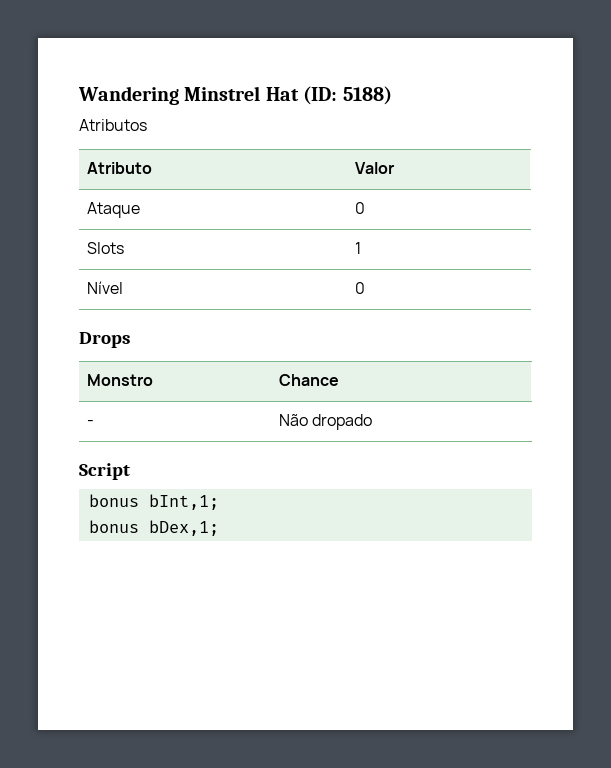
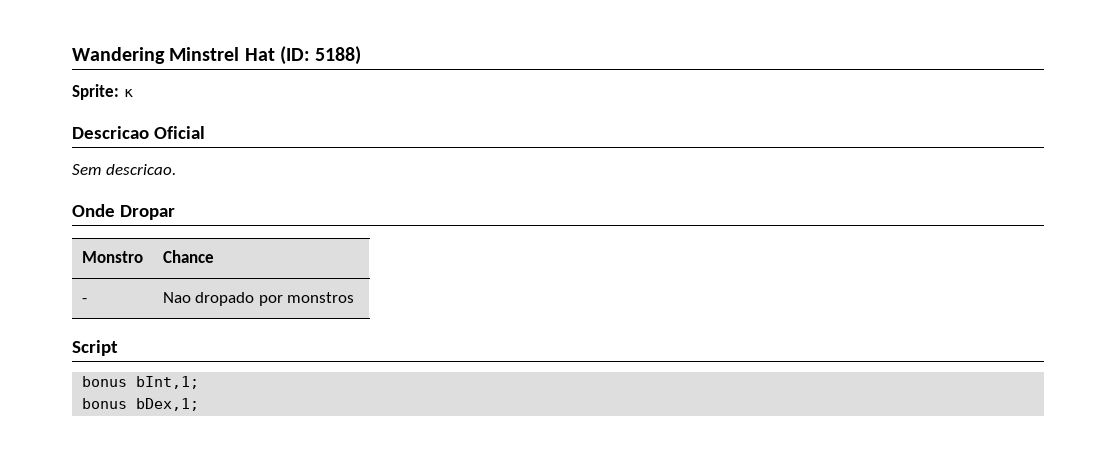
[79,119,147,131] [87,162,153,174] [355,162,395,174] [87,202,141,218] [355,202,366,214] [87,242,125,254] [355,242,362,254] [87,281,124,294] [355,282,366,294] [79,332,130,348] Atributos // Atributo | Valor // Ataque | 0 // Slots | 1 // Nível | 0 // Drops -> [72,84,133,100] [72,126,205,139] [72,164,176,175] [72,204,175,220] Sprite: ĸ // Descricao Oficial // Sem descricao. // Onde Dropar
[279,414,309,426] Não -> [162,292,191,303] Nao
(373, 422) none -> [258,292,355,306] por monstros

